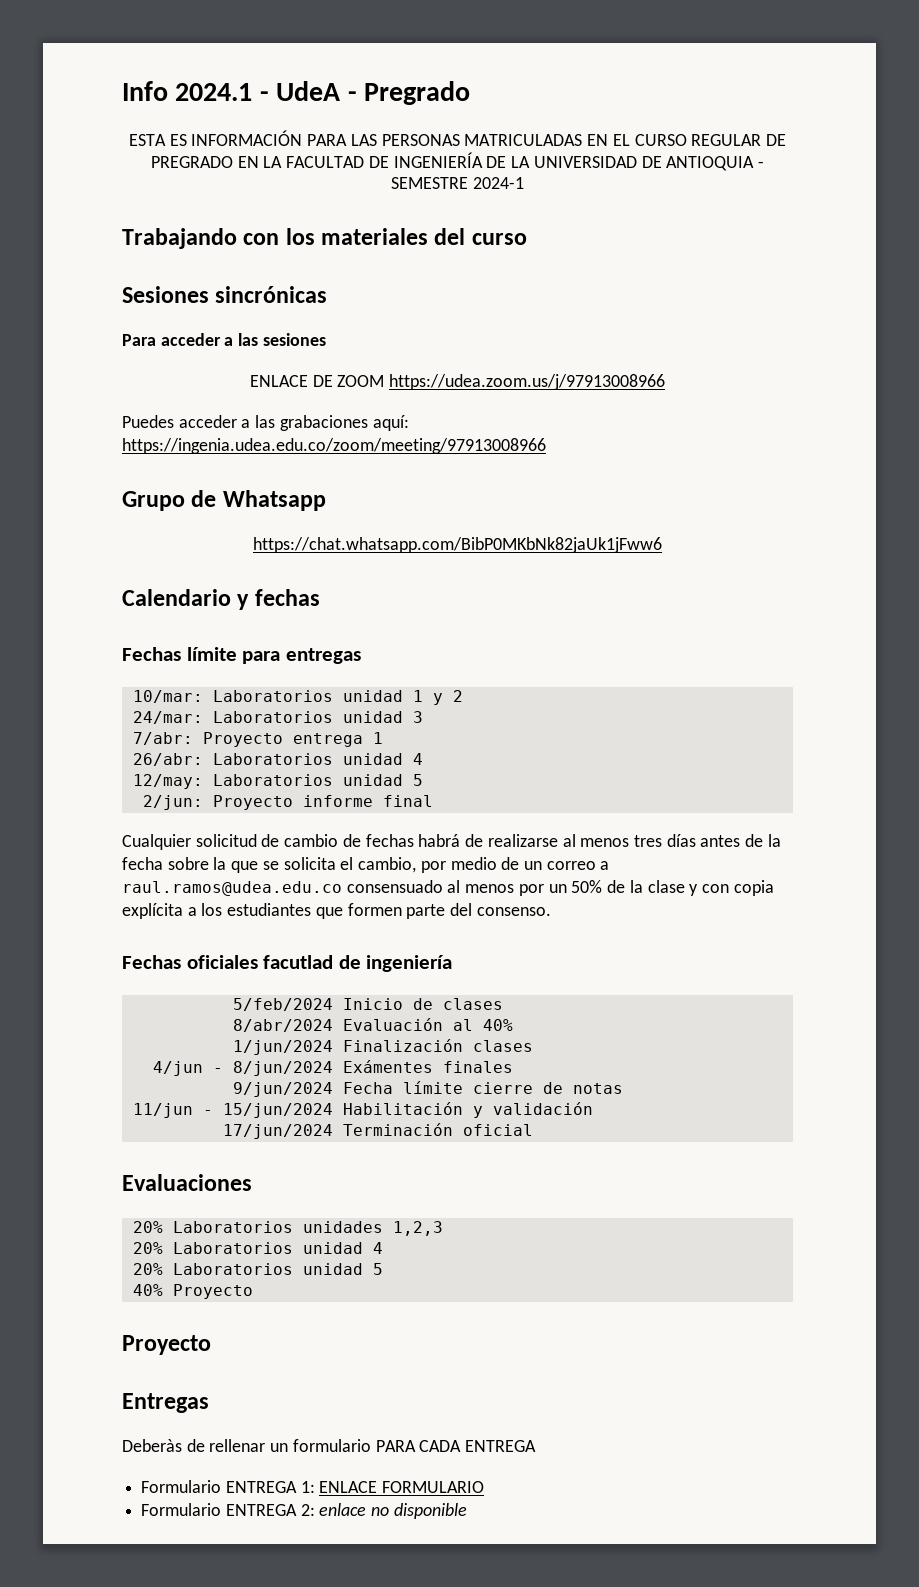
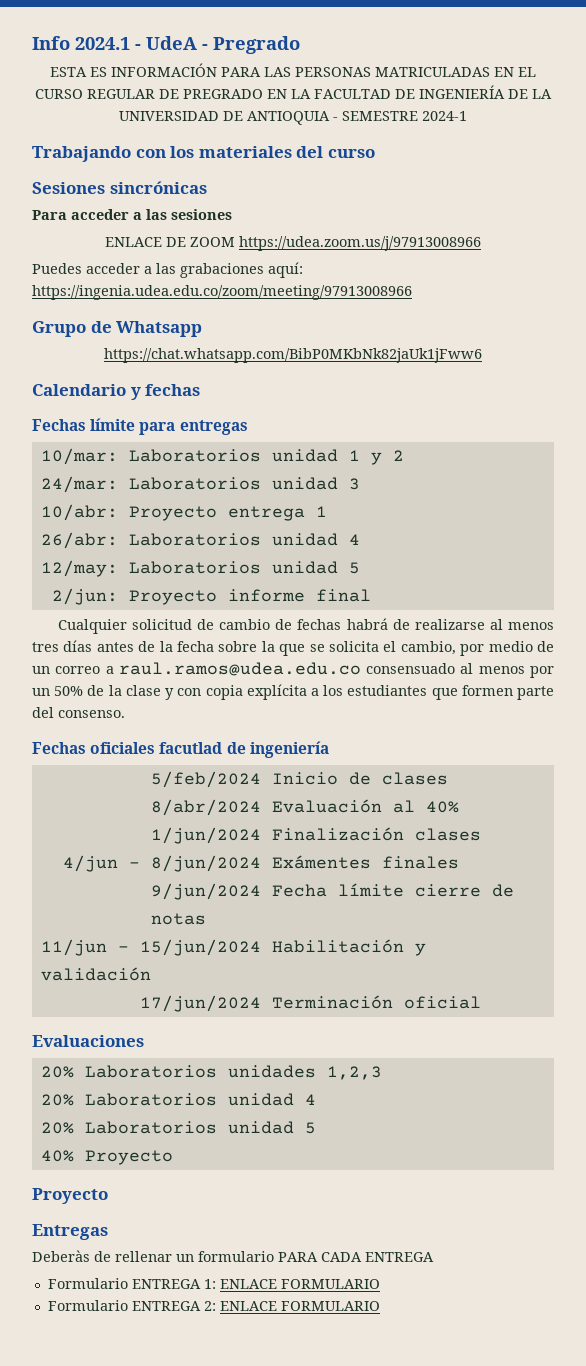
[132,732,193,745] 7/abr: -> [40,504,118,521] 10/abr:
[319,1503,467,1519] enlace no disponible -> [219,1301,380,1311] ENLACE FORMULARIO

